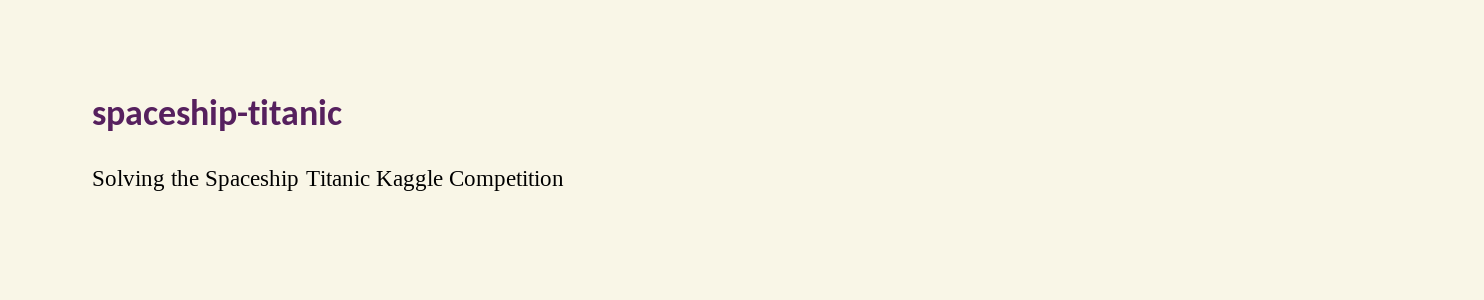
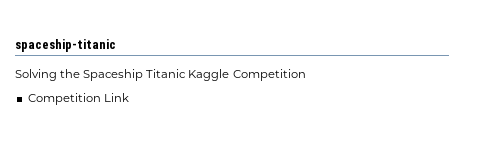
(565, 181) none -> [27,93,129,105] // Competition Link

